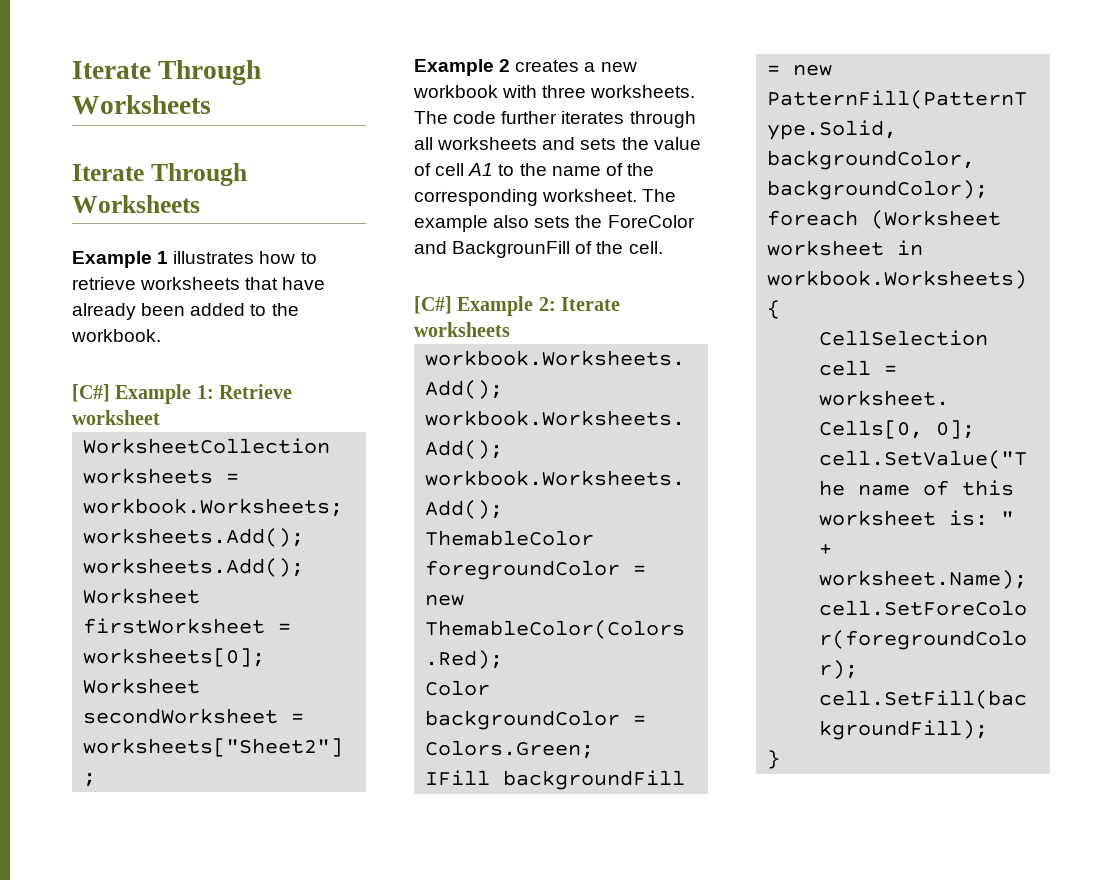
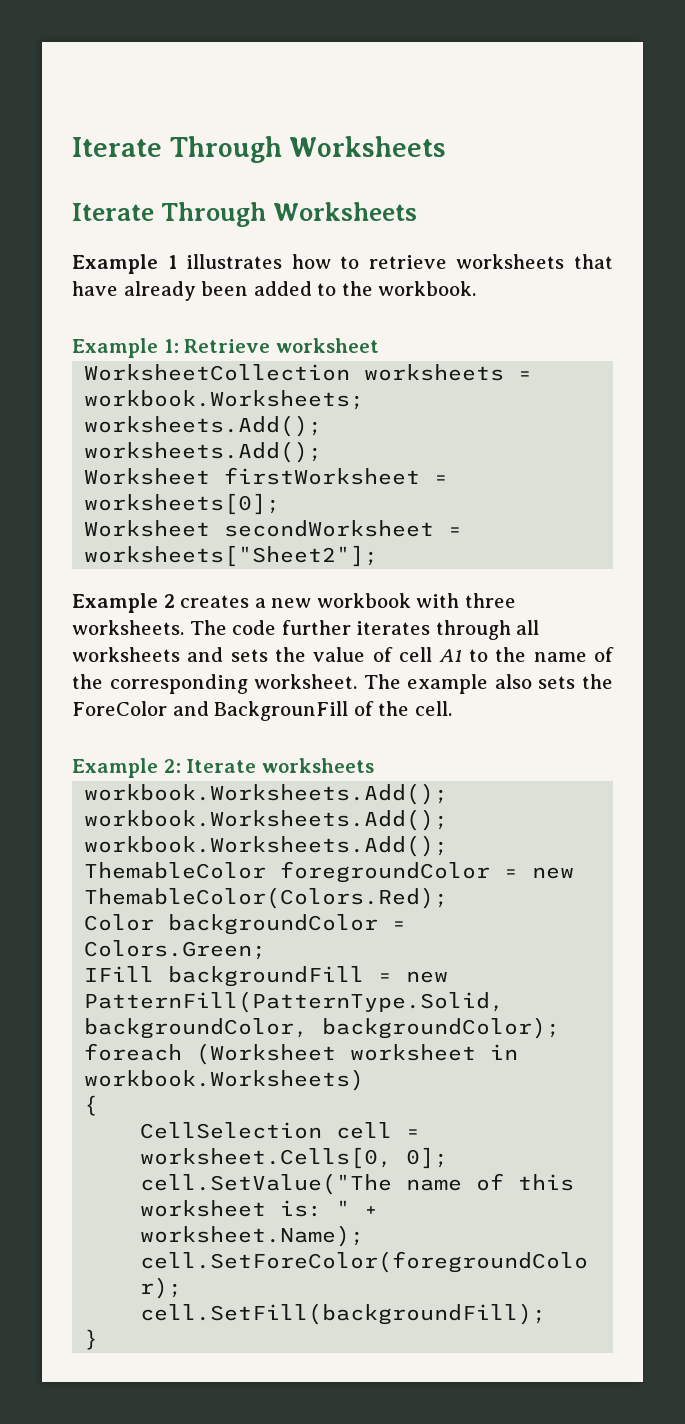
[72,384,110,402] [C#] -> (477, 288) none
[414,296,452,314] [C#] -> (452, 708) none

